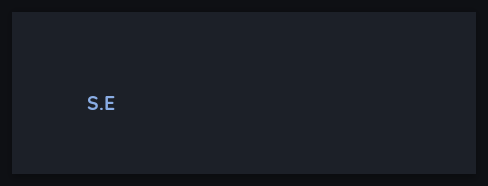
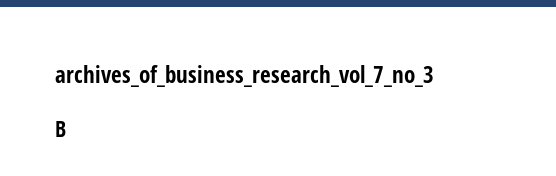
[87,96,115,110] S.E -> [55,65,434,87] [55,121,66,137] archives_of_business_research_vol_7_no_3 // B

